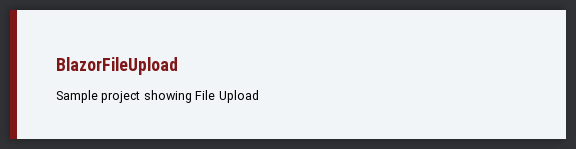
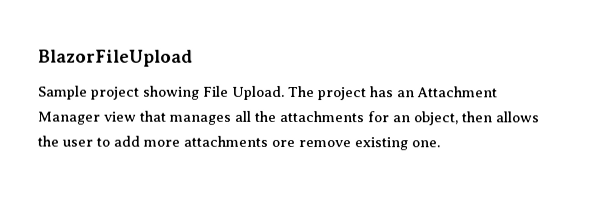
[218,90,259,103] Upload -> [232,85,498,101] [37,110,539,126] [37,135,440,151] Upload. The project has an Attachment Manager view that manages all the attachments for an object, then allows the user to add more attachments ore remove existing one.

